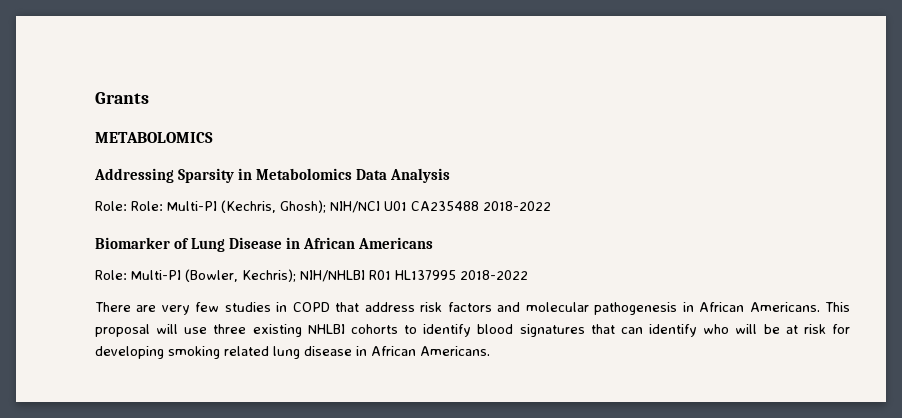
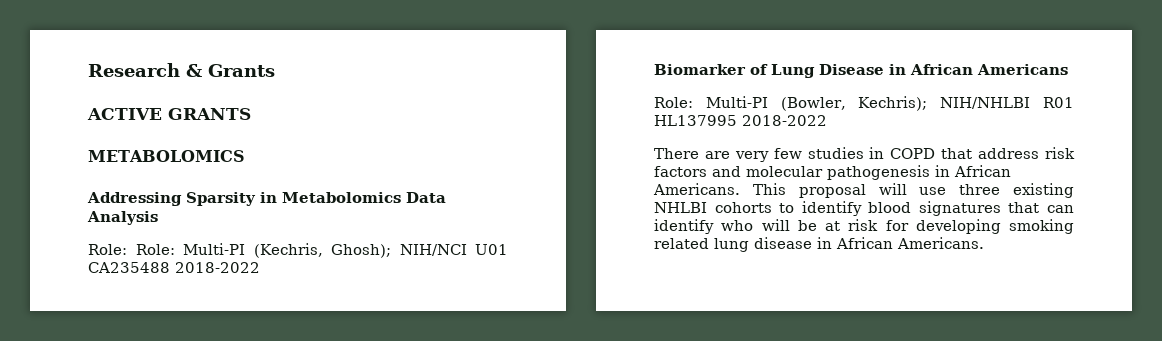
(95, 98) none -> [88,63,202,77] Research &
(149, 98) none -> [87,108,251,120] // ACTIVE GRANTS

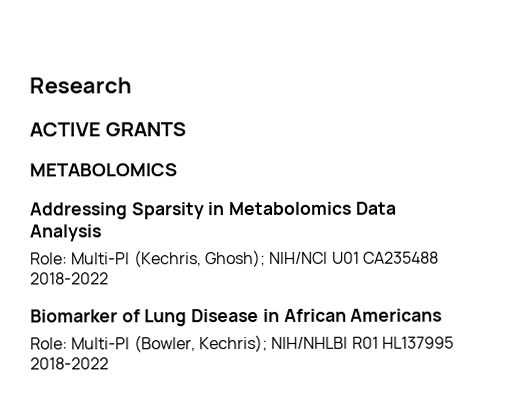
[186,64,275,77] & Grants -> (132, 85) none
[135,244,175,255] Role: -> (68, 258) none
[654,147,1075,162] [654,165,1011,180] [653,183,1074,198] [654,201,1074,216] [654,219,1074,234] [654,237,984,252] // There are very few studies in COPD that address risk factors and molecular pathogenesis in African Americans. This proposal will use three existing NHLBI cohorts to identify blood signatures that can identify who will be at risk for developing smoking related lung disease in African Americans. -> (109, 363) none

